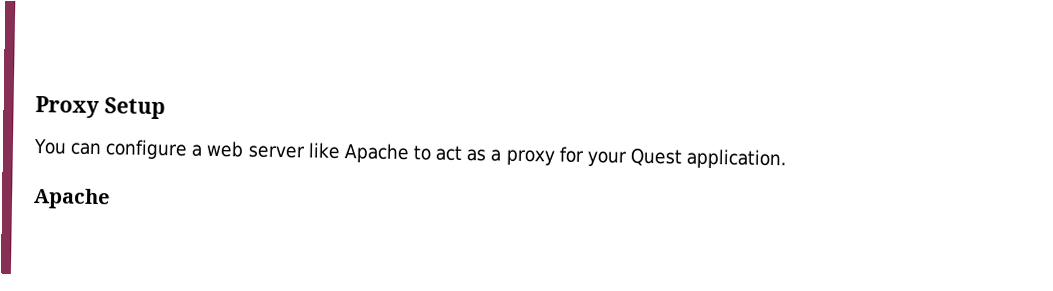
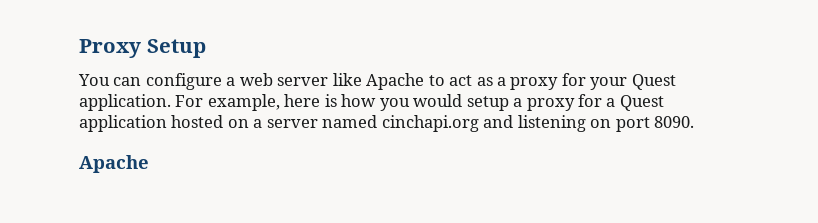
(787, 159) none -> [175,94,664,111] [79,115,695,132] For example, here is how you would setup a proxy for a Quest application hosted on a server named cinchapi.org and listening on port 8090.

